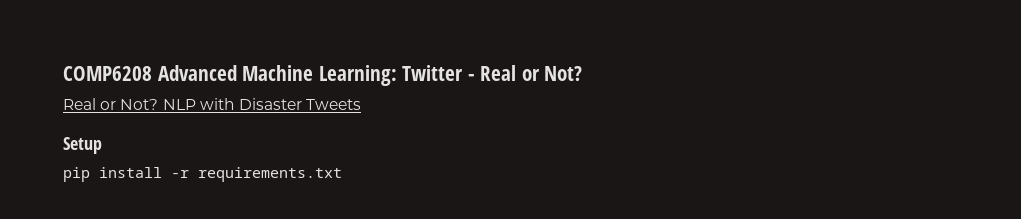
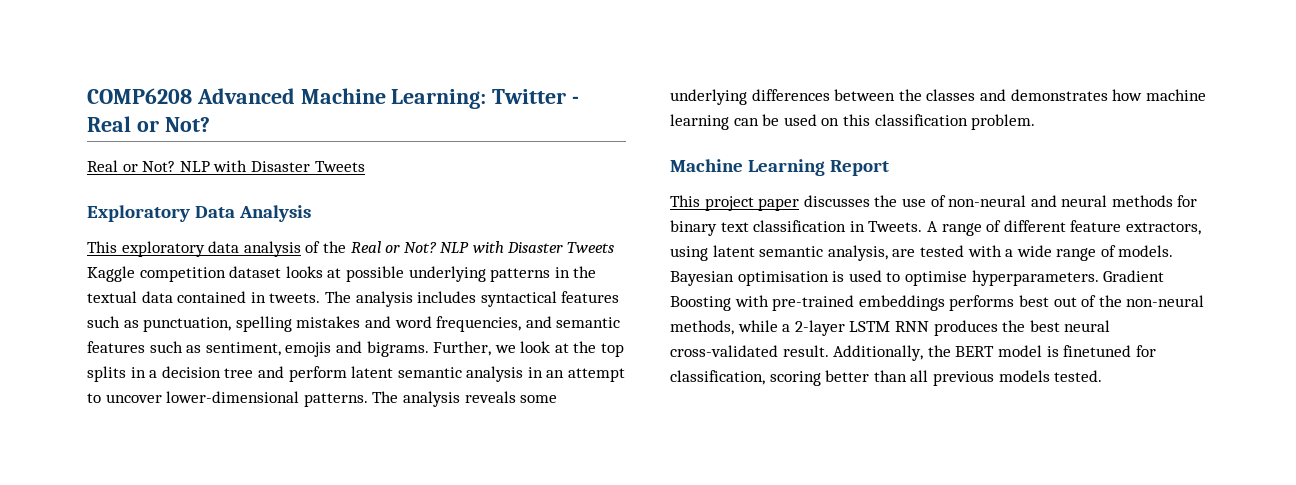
[63,137,102,154] [63,167,342,182] Setup // pip install -r requirements.txt -> [87,205,312,222] [87,241,615,257] [87,266,597,282] [87,291,620,307] [87,316,621,332] [87,341,625,357] [87,366,626,382] [87,391,558,407] [670,89,1206,105] [670,114,1036,130] [670,159,890,176] [670,195,1198,211] [670,220,1201,236] [670,245,1174,261] [670,270,1165,286] [670,295,1205,311] [670,320,1111,336] [670,345,1156,361] [670,370,1103,386] Exploratory Data Analysis // This exploratory data analysis of the Real or Not? NLP with Disaster Tweets Kaggle competition dataset looks at possible underlying patterns in the textual data contained in tweets. The analysis includes syntactical features such as punctuation, spelling mistakes and word frequencies, and semantic features such as sentiment, emojis and bigrams. Further, we look at the top splits in a decision tree and perform latent semantic analysis in an attempt to uncover lower-dimensional patterns. The analysis reveals some underlying differences between the classes and demonstrates how machine learning can be used on this classification problem. // Machine Learning Report // This project paper discusses the use of non-neural and neural methods for binary text classification in Tweets. A range of different feature extractors, using latent semantic analysis, are tested with a wide range of models. Bayesian optimisation is used to optimise hyperparameters. Gradient Boosting with pre-trained embeddings performs best out of the non-neural methods, while a 2-layer LSTM RNN produces the best neural cross-validated result. Additionally, the BERT model is finetuned for classification, scoring better than all previous models tested.

